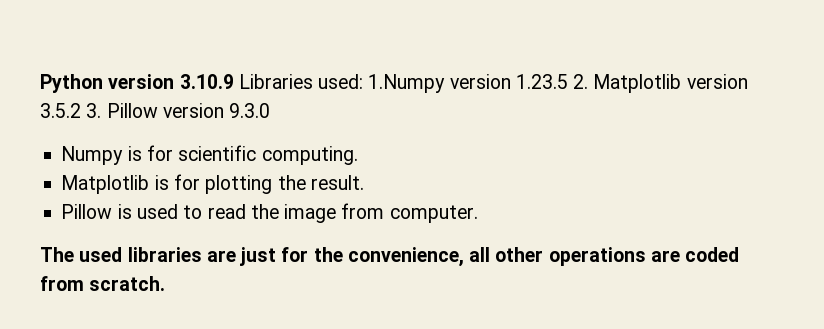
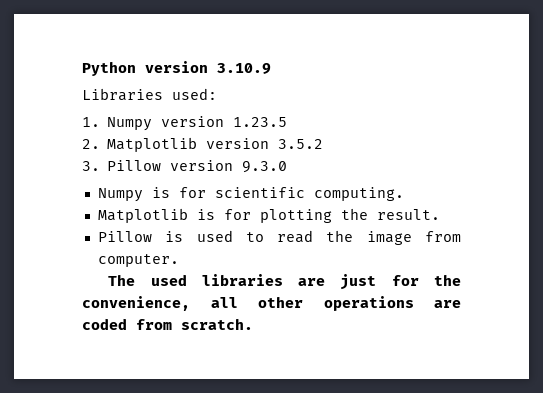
(234, 81) none -> (271, 68) //
[368,74,446,93] 1.Numpy -> [82,117,153,131] // 1. Numpy
(568, 81) none -> (288, 122) //
(81, 110) none -> (324, 144) //

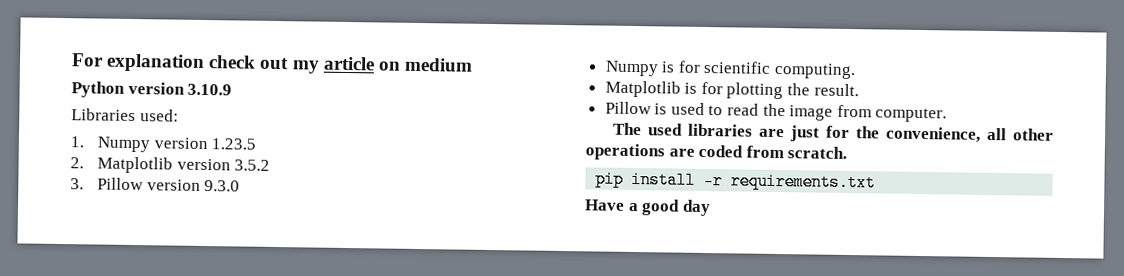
(82, 68) none -> [71,53,473,74] For explanation check out my article on medium //
(253, 324) none -> [595,170,877,192] [584,199,711,217] // pip install -r requirements.txt // Have a good day

